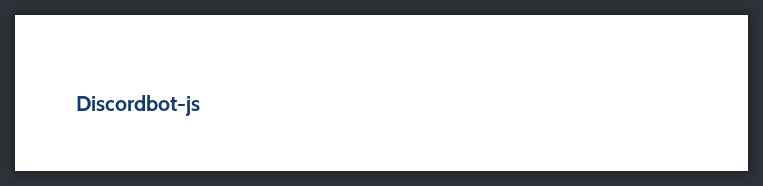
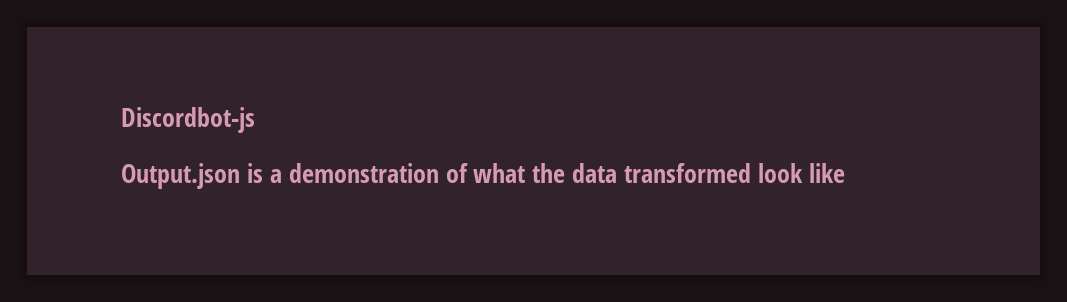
(200, 105) none -> [121,163,845,189] // Output.json is a demonstration of what the data transformed look like

